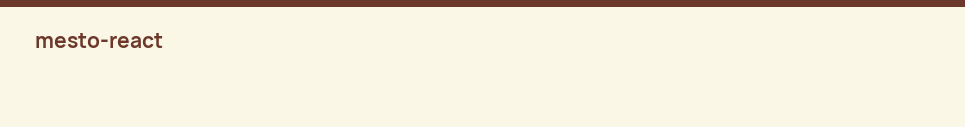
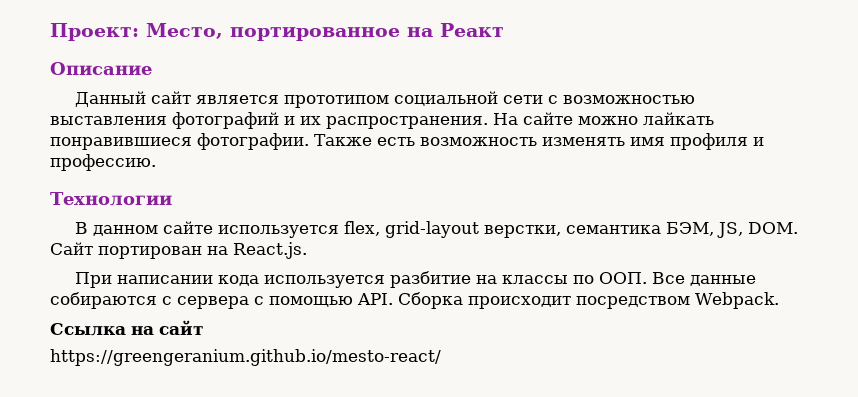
[35,33,163,48] mesto-react -> [50,23,504,41] [50,62,152,75] [75,91,696,108] [50,112,714,129] [50,133,764,150] [50,154,156,171] [50,192,172,206] [75,221,799,238] [50,242,307,259] [75,271,757,288] [50,292,779,309] [50,320,204,336] [50,349,441,366] Проект: Место, портированное на Реакт // Описание // Данный сайт является прототипом социальной сети с возможностью выставления фотографий и их распространения. На сайте можно лайкать понравившиеся фотографии. Также есть возможность изменять имя профиля и профессию. // Технологии // В данном сайте используется flex, grid-layout верстки, семантика БЭМ, JS, DOM. Сайт портирован на React.js. // При написании кода используется разбитие на классы по ООП. Все данные собираются с сервера с помощью API. Сборка происходит посредством Webpack. // Ссылка на сайт // https://greengeranium.github.io/mesto-react/

